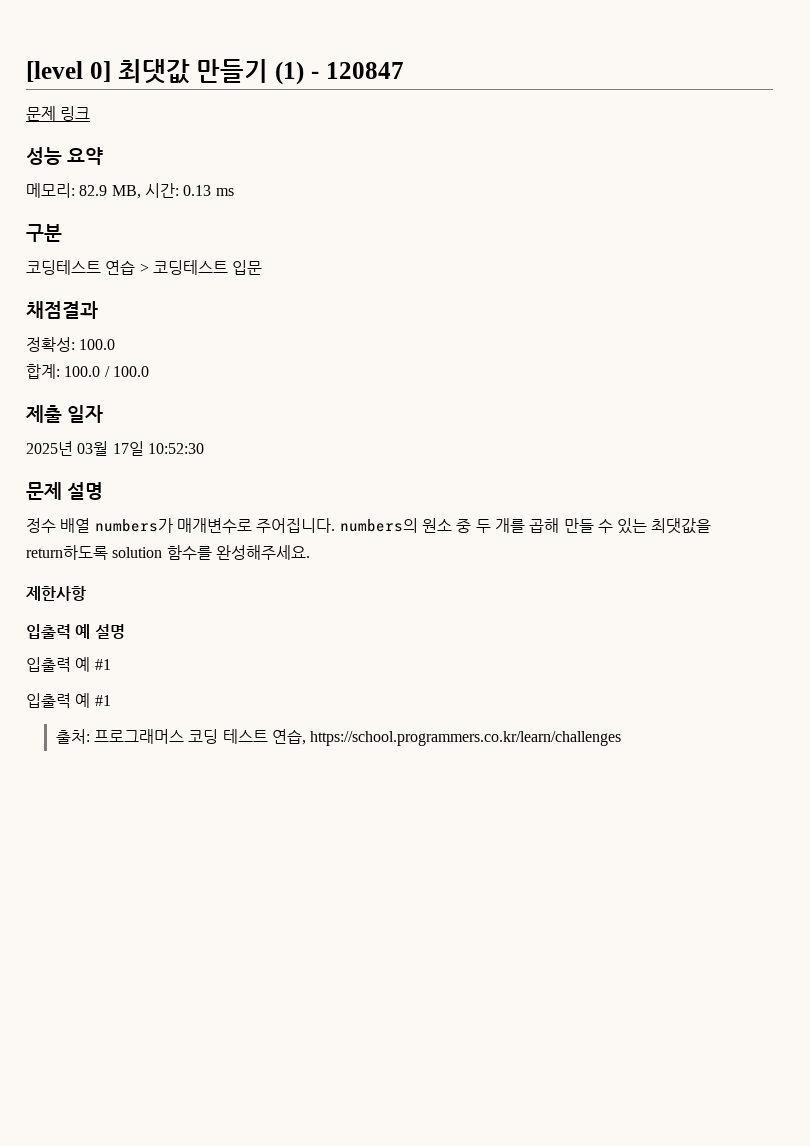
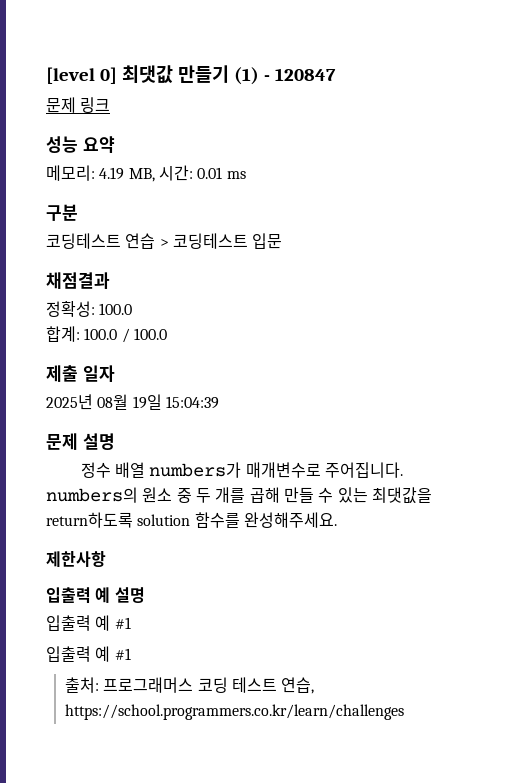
[79,185,108,196] 82.9 -> [99,167,125,180] 4.19
[183,185,212,196] 0.13 -> [197,167,223,179] 0.01
[77,441,204,456] 03월 17일 10:52:30 -> [97,394,219,410] 08월 19일 15:04:39

